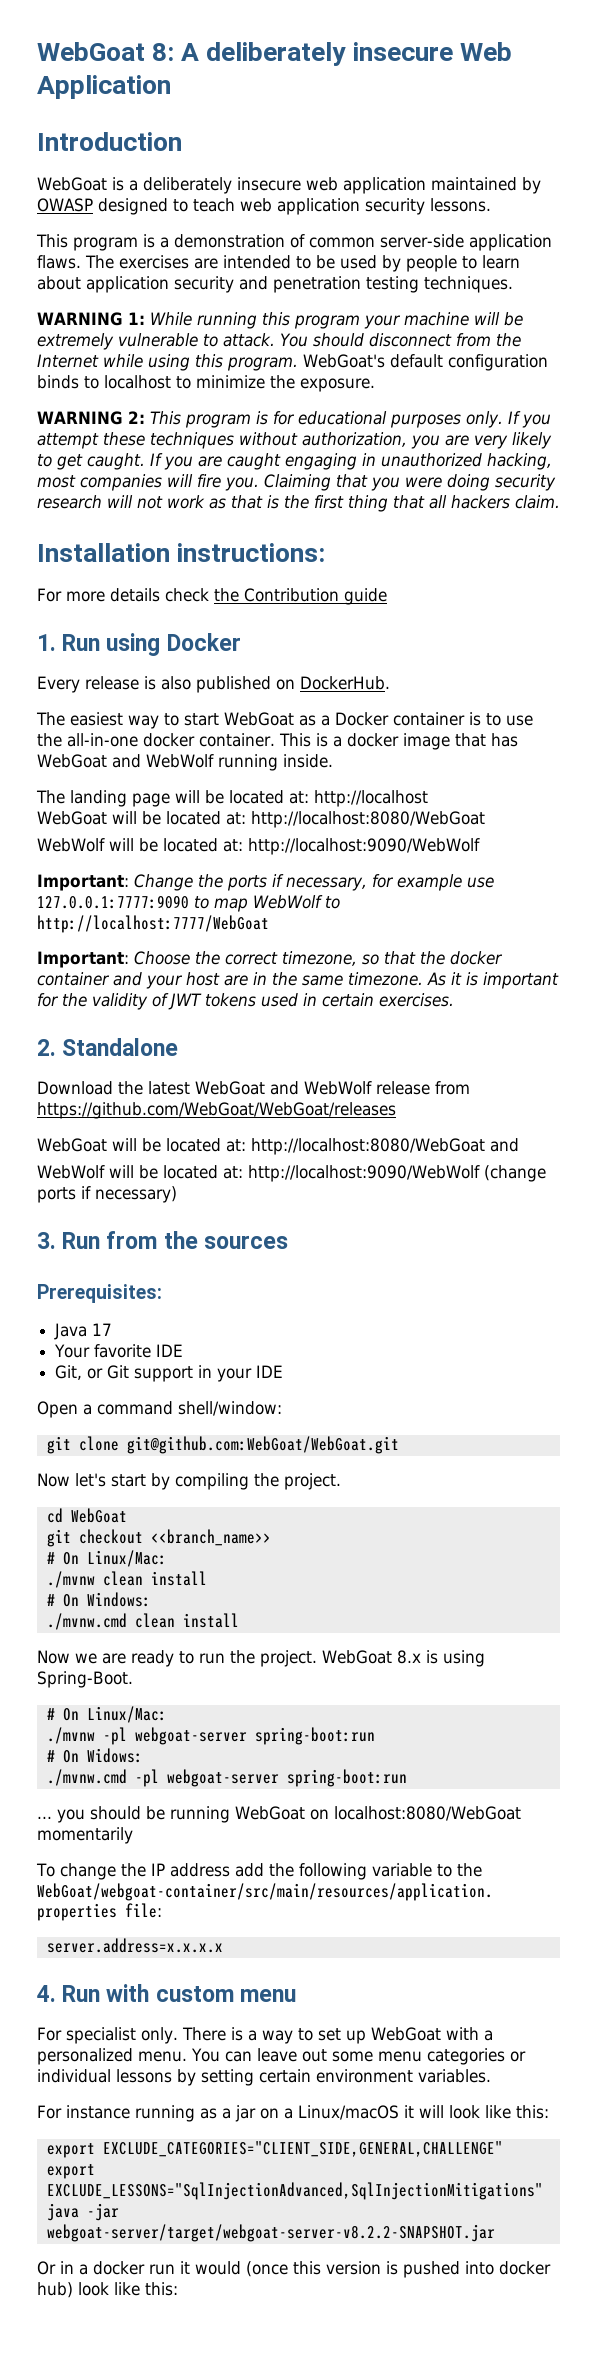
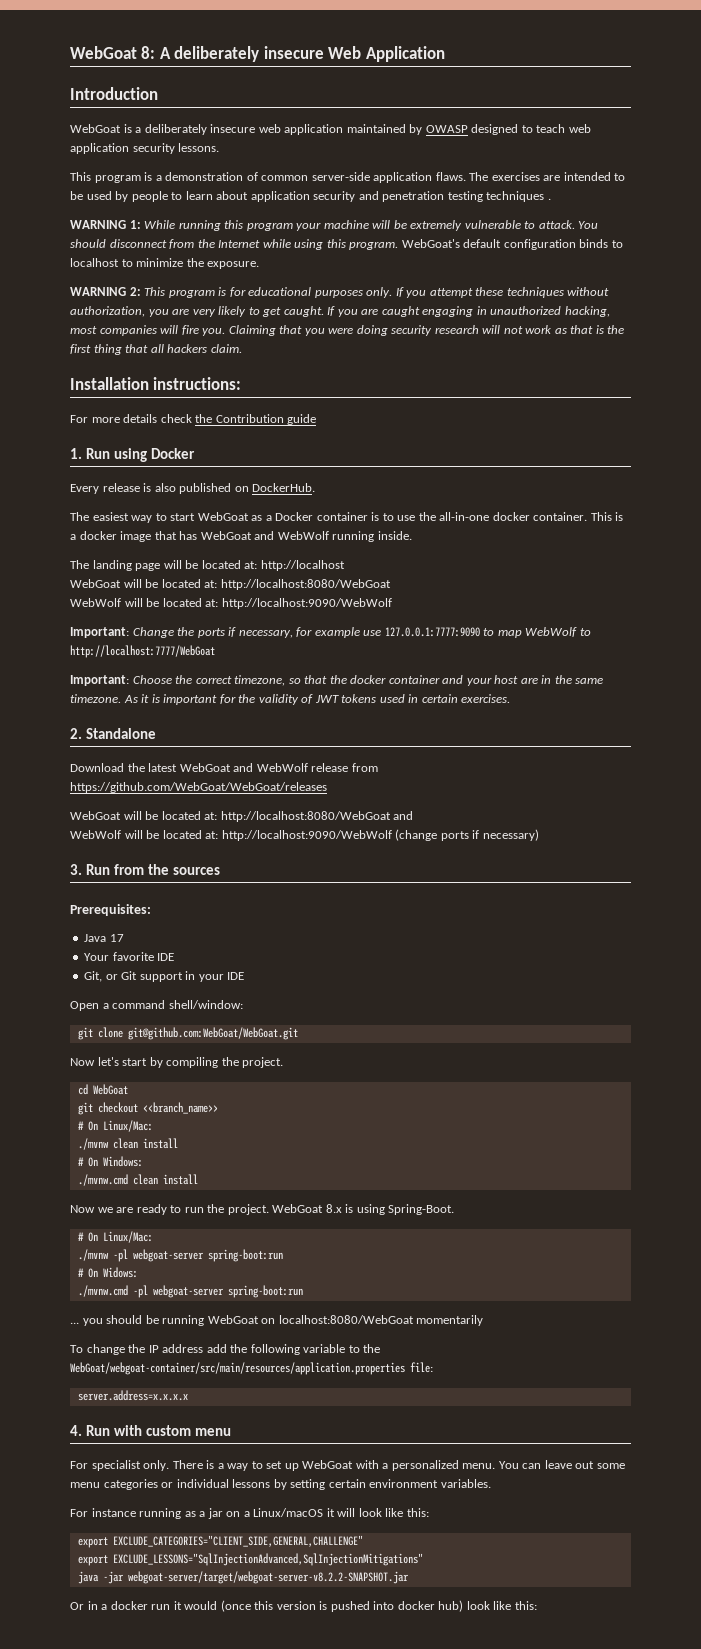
[424,276,513,293] techniques. -> [486,191,551,202] techniques .

